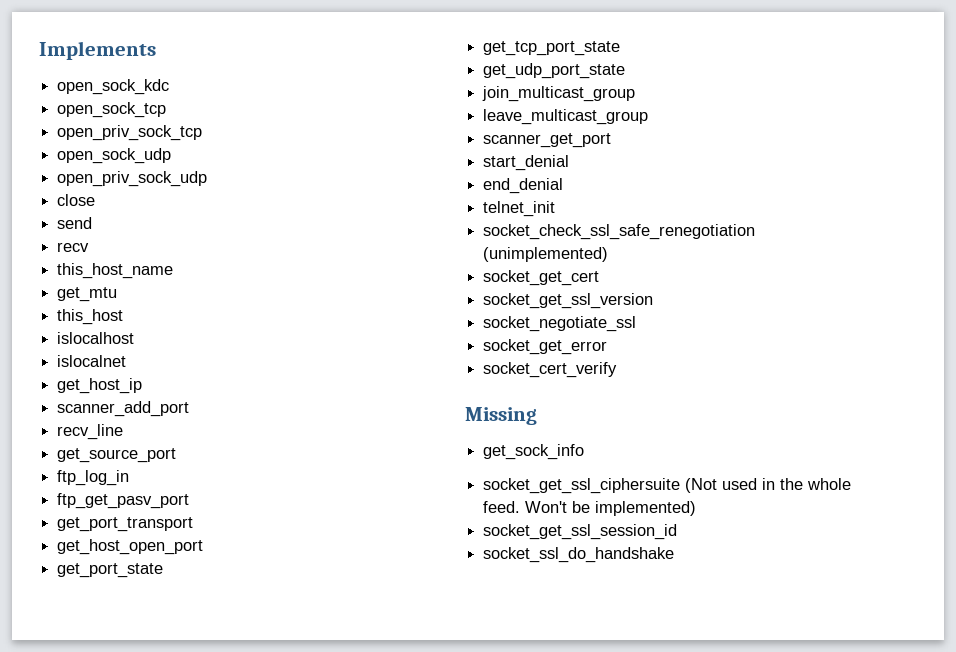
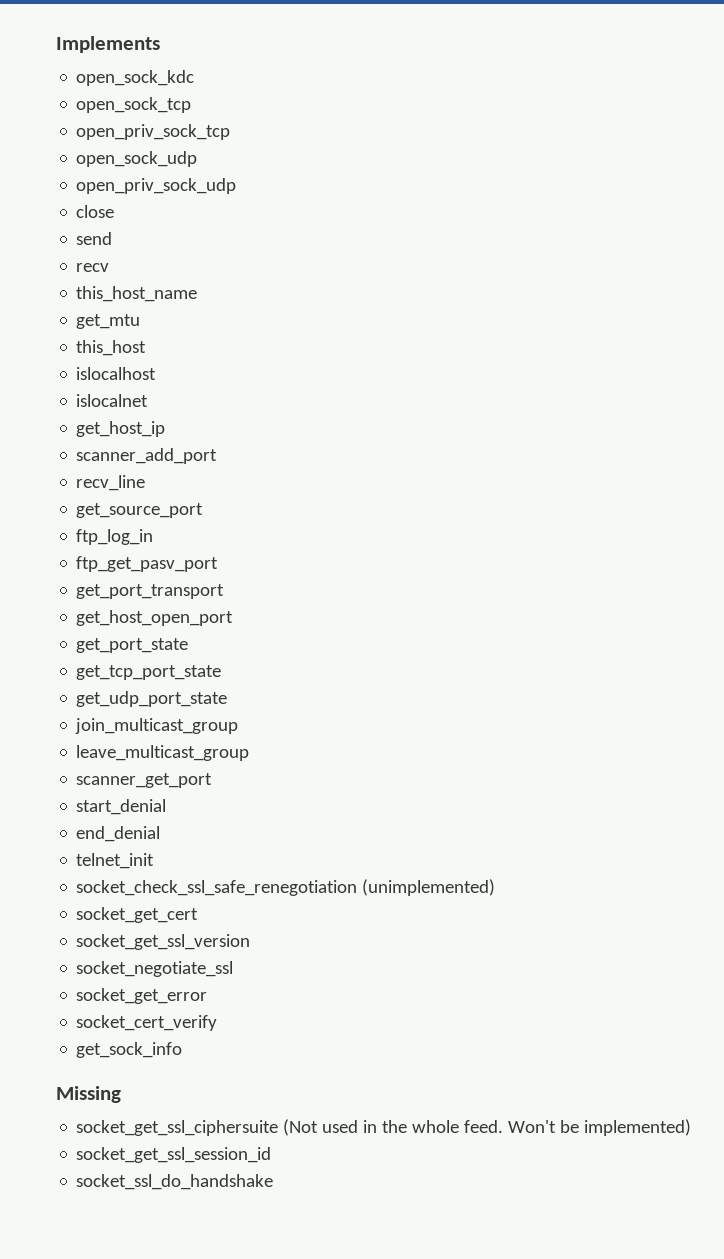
(618, 370) none -> [76,1042,183,1058] // get_sock_info
[483,444,585,460] // get_sock_info -> (121, 1094) none

